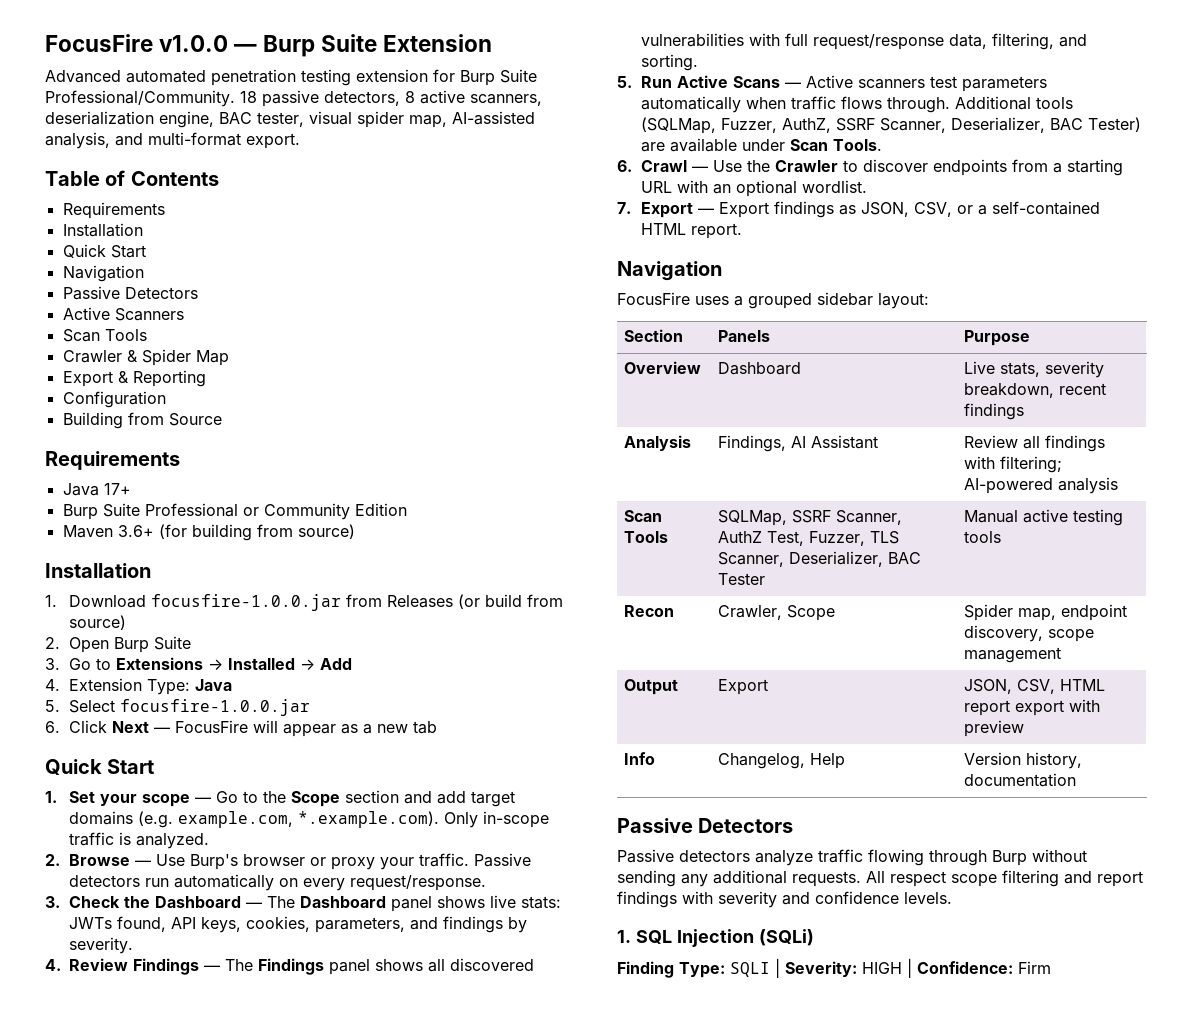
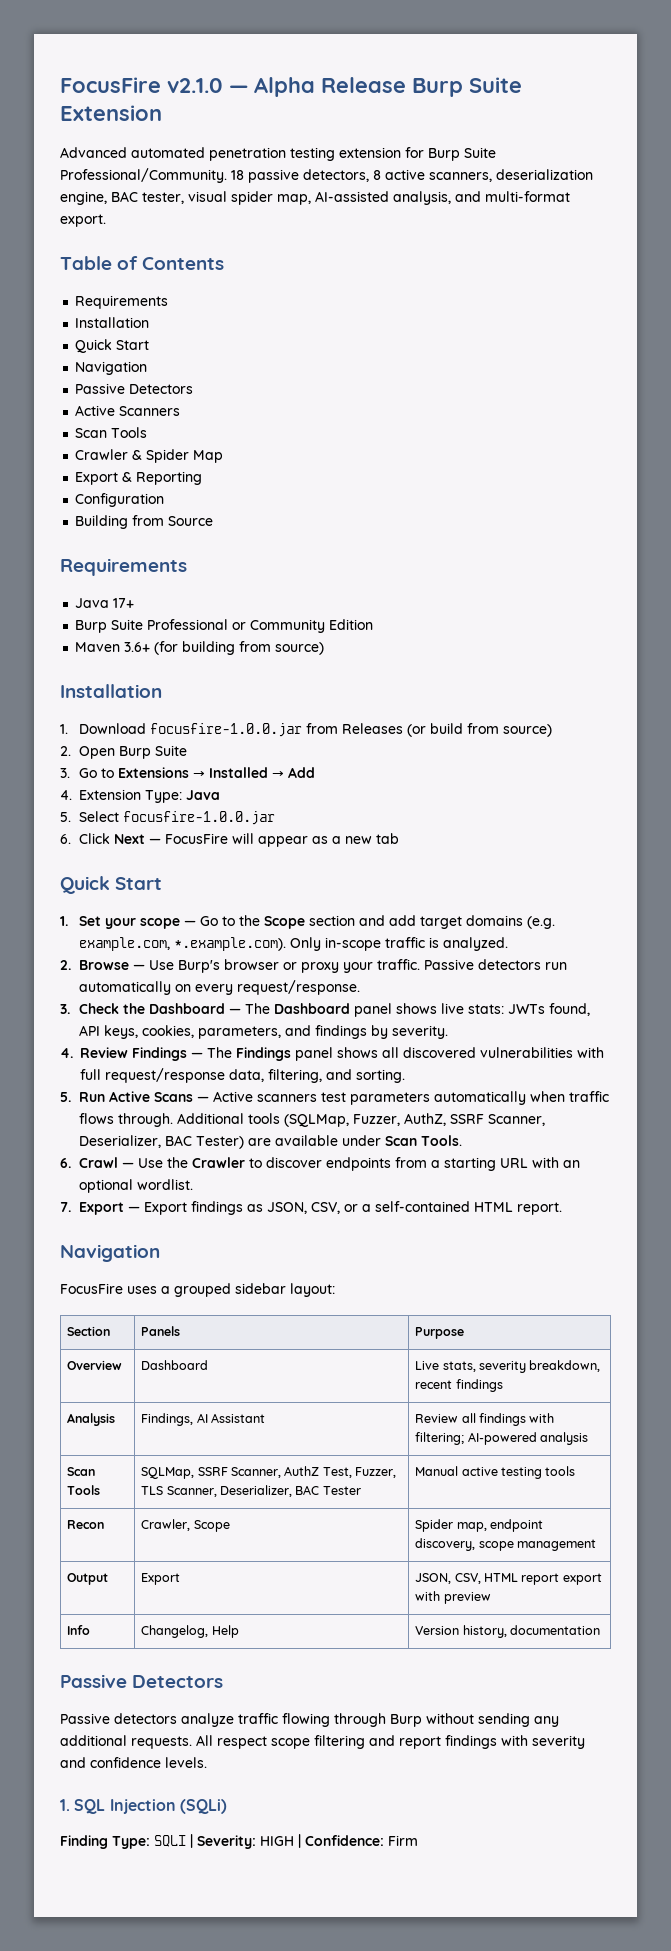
[45,34,258,52] FocusFire v1.0.0 — -> [60,77,406,97] FocusFire v2.1.0 — Alpha Release

